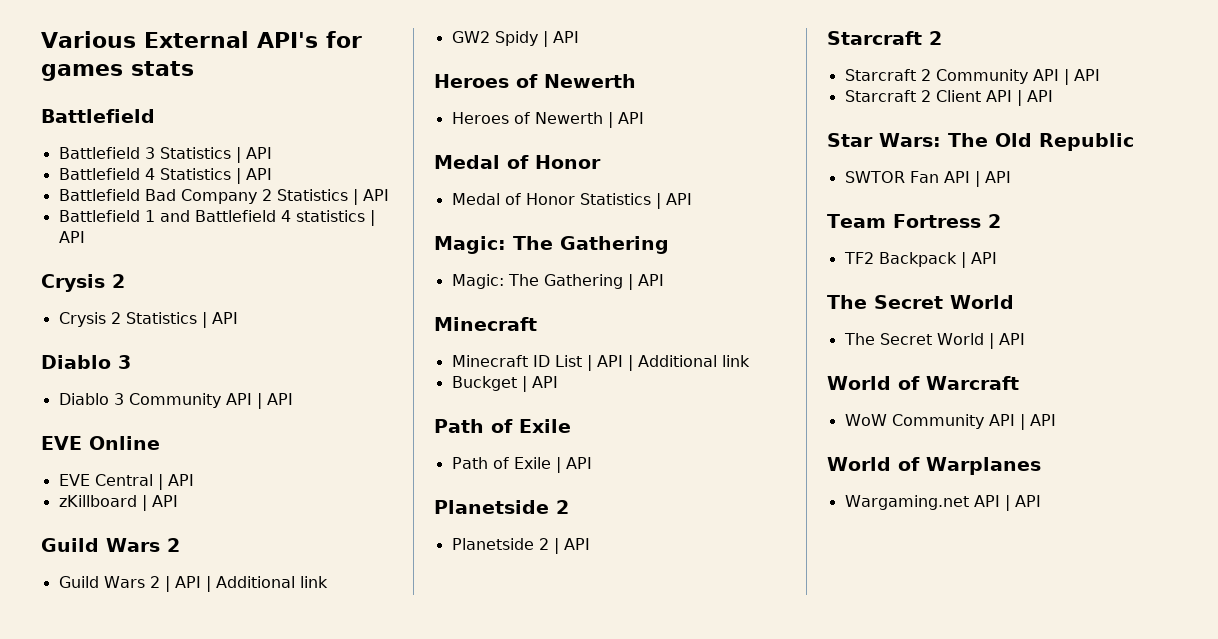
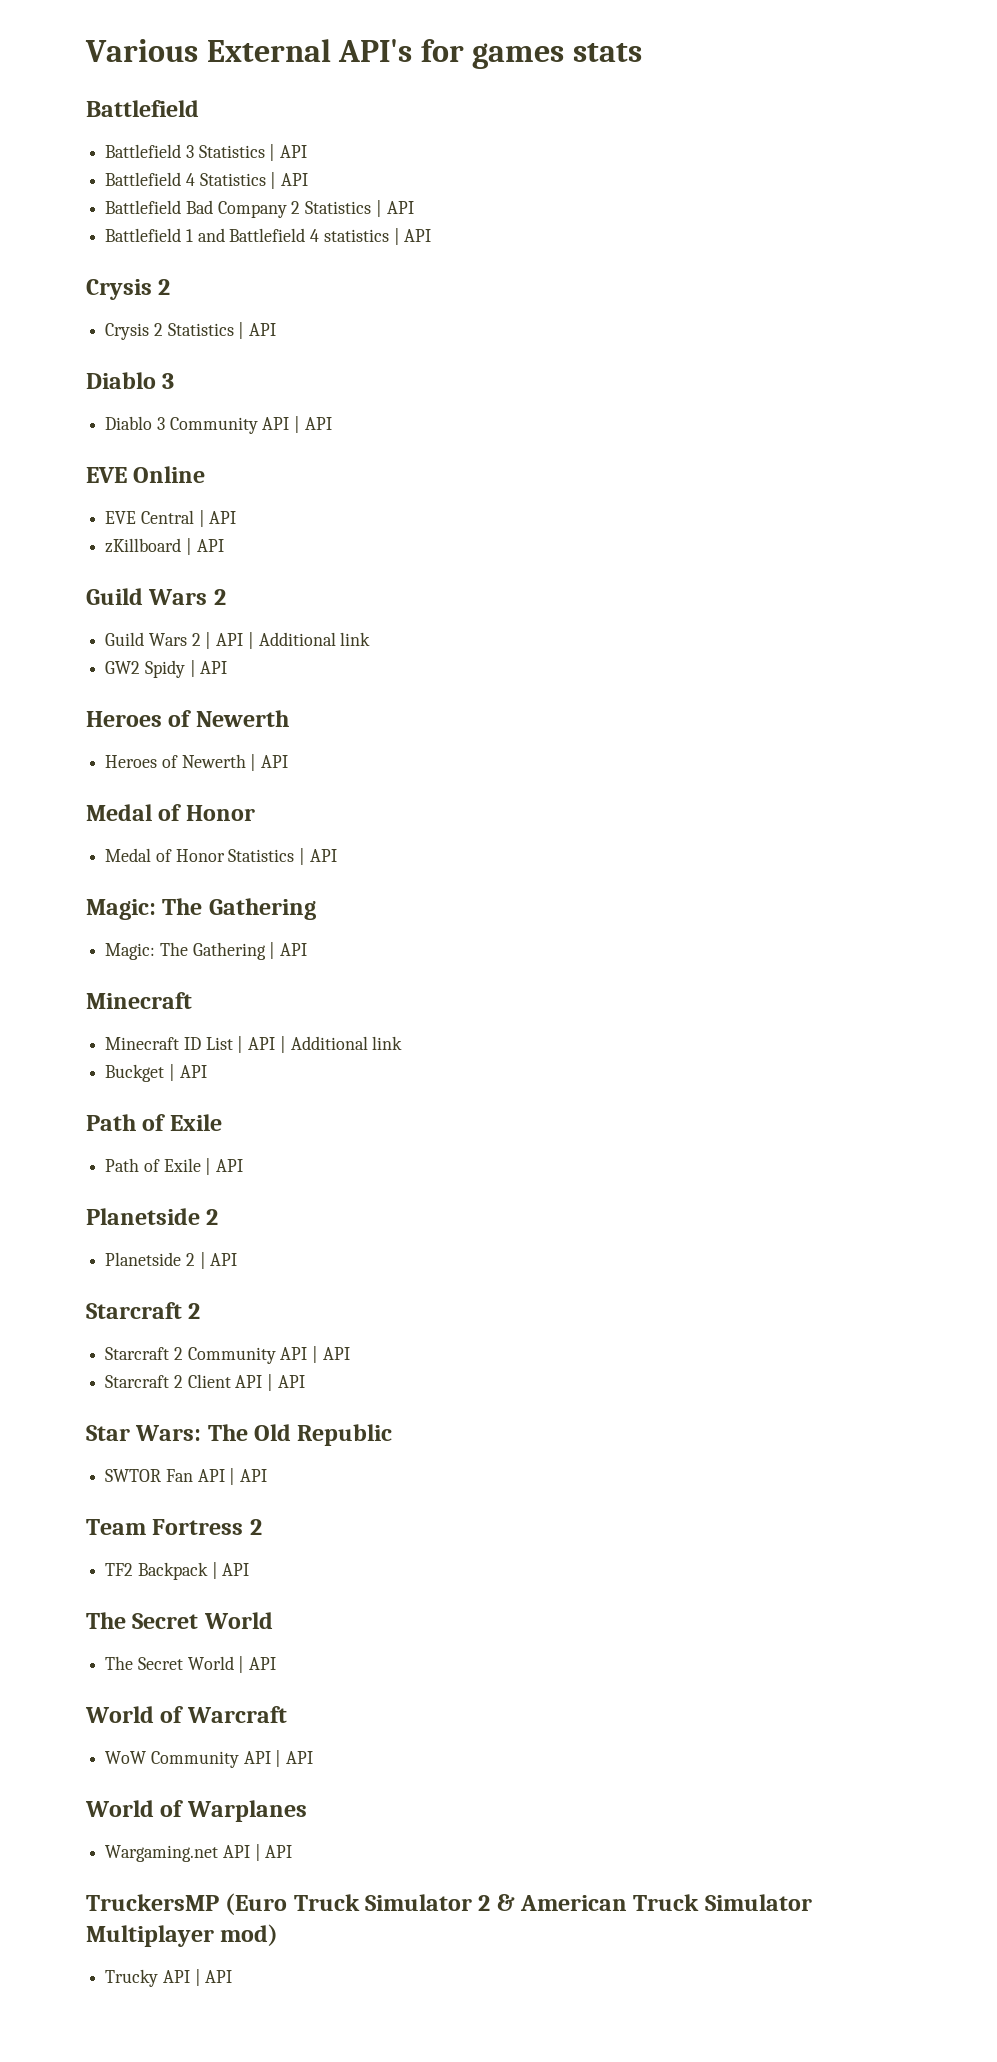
(1041, 501) none -> [86,1893,812,1915] [86,1924,279,1947] [105,1969,233,1987] // TruckersMP (Euro Truck Simulator 2 & American Truck Simulator Multiplayer mod) // Trucky API | API

